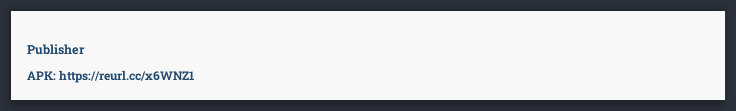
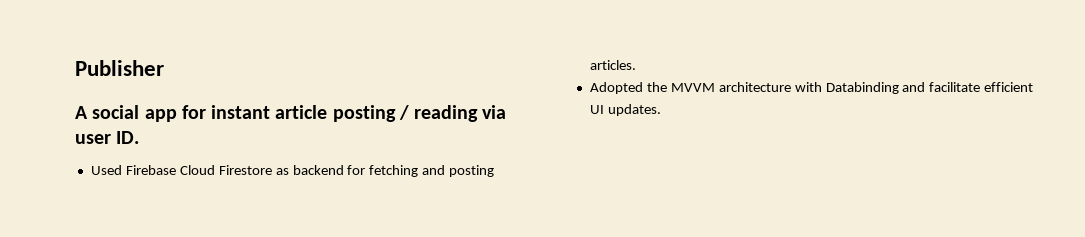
[27,70,195,83] APK: https://reurl.cc/x6WNZ1 -> [75,105,507,122] [75,131,140,144] [90,165,495,177] [589,60,636,70] [589,82,1034,94] [589,104,661,116] A social app for instant article posting / reading via user ID. // Used Firebase Cloud Firestore as backend for fetching and posting articles. // Adopted the MVVM architecture with Databinding and facilitate efficient UI updates.

